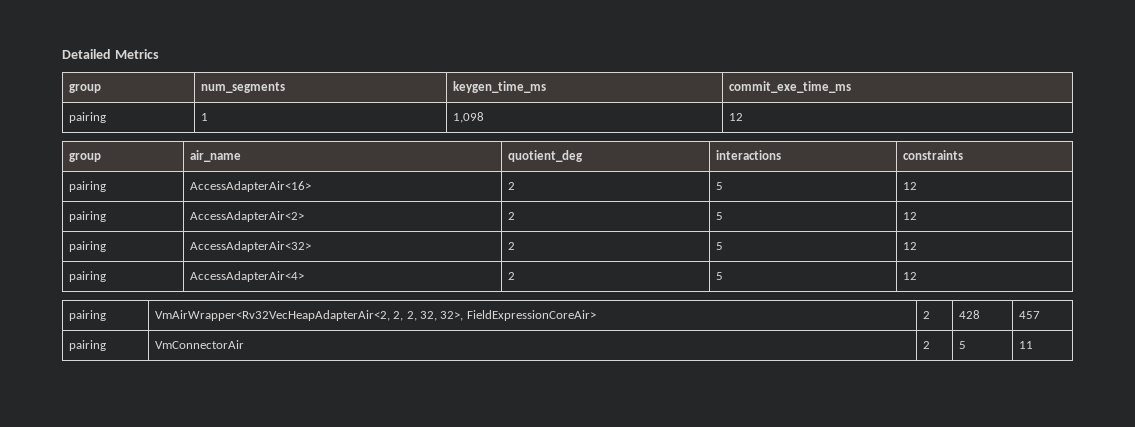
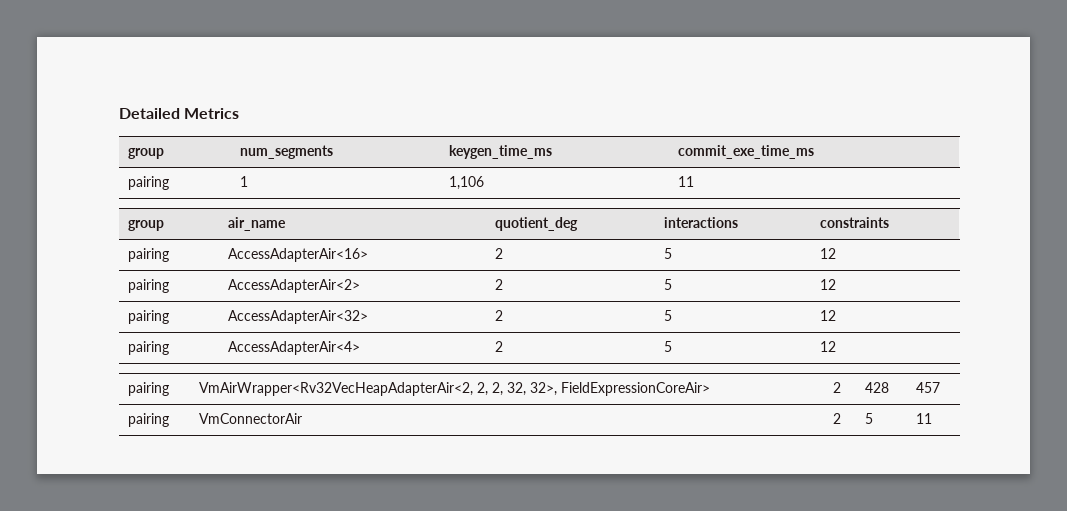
[452,112,484,123] [728,113,743,121] 1,098 | 12 -> [448,176,484,190] [677,176,694,187] 1,106 | 11

